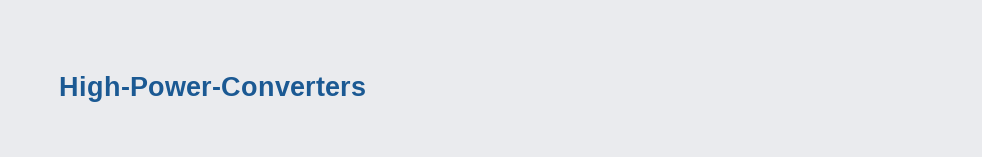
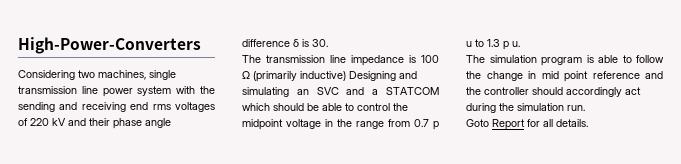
(366, 89) none -> [18,70,176,80] [18,86,215,97] [18,102,215,112] [18,118,171,129] [242,39,328,47] [242,55,439,66] [242,71,417,82] [242,87,439,97] [242,103,408,111] [242,119,439,130] [466,39,520,50] [466,55,664,66] [466,71,663,82] [466,87,641,97] [466,103,585,113] [466,119,588,130] // Considering two machines, single transmission line power system with the sending and receiving end rms voltages of 220 kV and their phase angle difference δ is 30. // The transmission line impedance is 100 Ω (primarily inductive) Designing and simulating an SVC and a STATCOM which should be able to control the midpoint voltage in the range from 0.7 p u to 1.3 p u. // The simulation program is able to follow the change in mid point reference and the controller should accordingly act during the simulation run. // Goto Report for all details.

